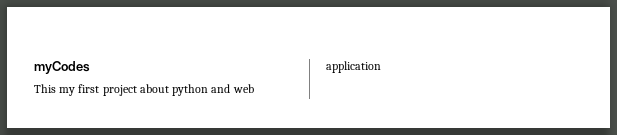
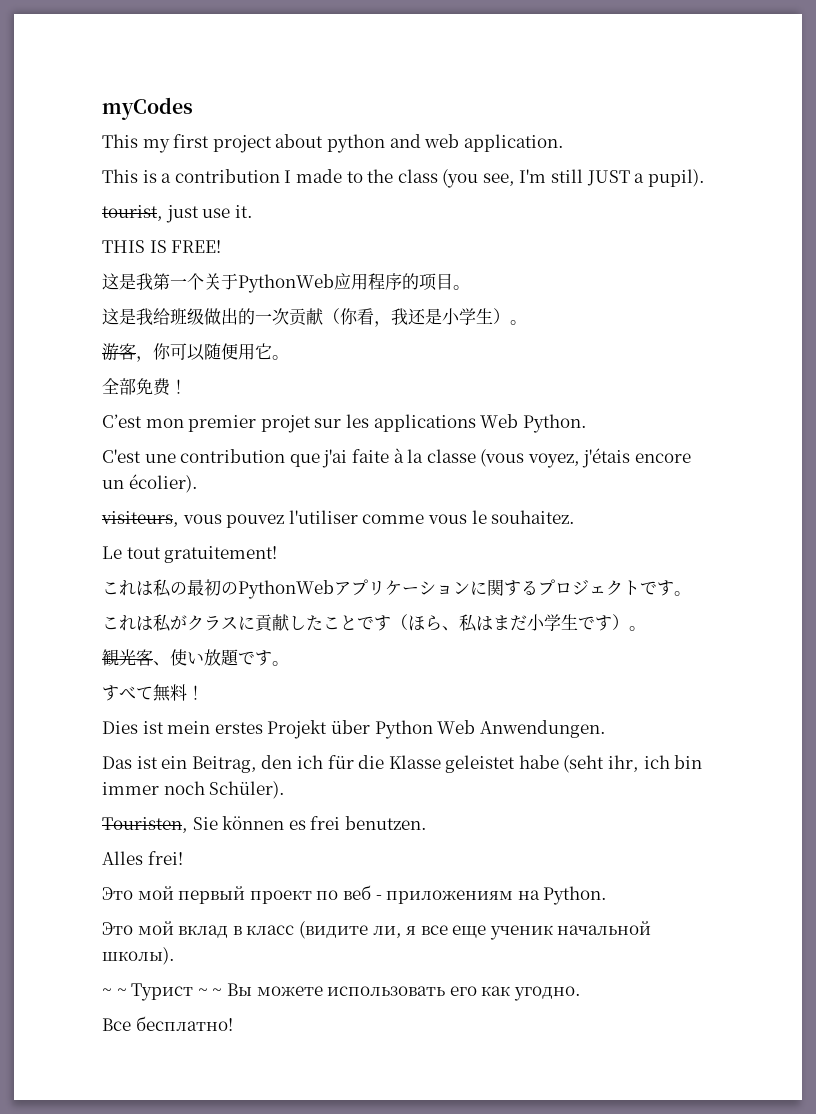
[326,61,381,73] application -> [463,134,564,152] [102,169,705,188] [102,205,253,223] [102,240,222,253] [102,273,470,293] [102,308,527,327] [102,343,289,362] [102,378,187,396] [102,414,587,433] [102,448,692,468] [102,474,198,493] [101,510,576,528] [102,546,278,563] [102,579,691,599] [102,614,646,632] [102,649,289,666] [102,684,204,702] [102,720,606,739] [102,755,703,773] [102,781,286,799] [102,816,427,833] [102,851,183,865] [102,885,608,905] [102,921,652,940] [102,947,175,965] [102,983,581,1001] [102,1016,233,1031] application. // This is a contribution I made to the class (you see, I'm still JUST a pupil). // tourist, just use it. // THIS IS FREE! // 这是我第一个关于PythonWeb应用程序的项目。 // 这是我给班级做出的一次贡献（你看，我还是小学生）。 // 游客，你可以随便用它。 // 全部免费！ // C’est mon premier projet sur les applications Web Python. // C'est une contribution que j'ai faite à la classe (vous voyez, j'étais encore un écolier). // visiteurs, vous pouvez l'utiliser comme vous le souhaitez. // Le tout gratuitement! // これは私の最初のPythonWebアプリケーションに関するプロジェクトです。 // これは私がクラスに貢献したことです（ほら、私はまだ小学生です）。 // 観光客、使い放題です。 // すべて無料！ // Dies ist mein erstes Projekt über Python Web Anwendungen. // Das ist ein Beitrag, den ich für die Klasse geleistet habe (seht ihr, ich bin immer noch Schüler). // Touristen, Sie können es frei benutzen. // Alles frei! // Это мой первый проект по веб - приложениям на Python. // Это мой вклад в класс (видите ли, я все еще ученик начальной школы). // ~ ~ Турист ~ ~ Вы можете использовать его как угодно. // Все бесплатно!

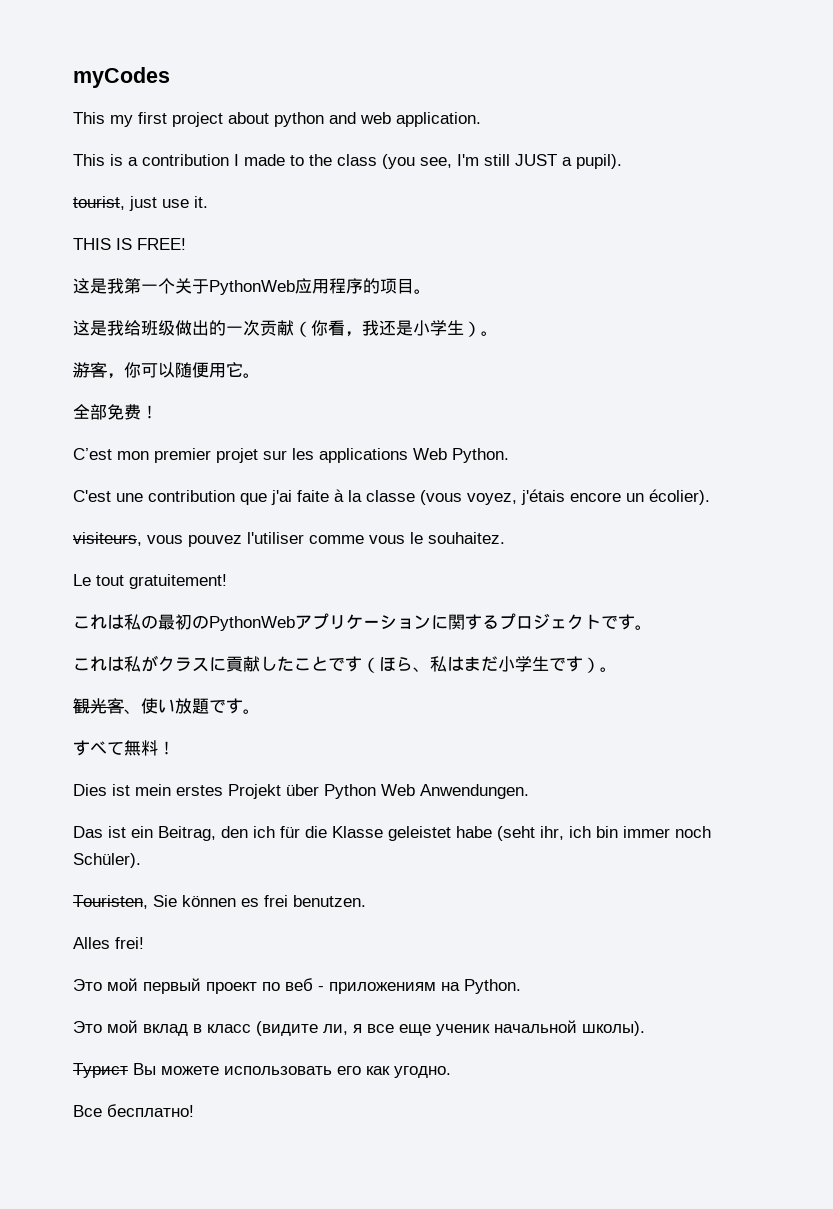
[102,983,223,1001] ~ ~ Турист ~ ~ -> [73,1063,128,1078] Турист

